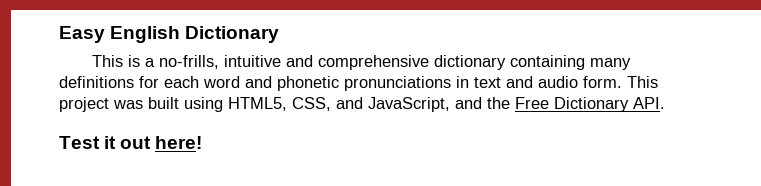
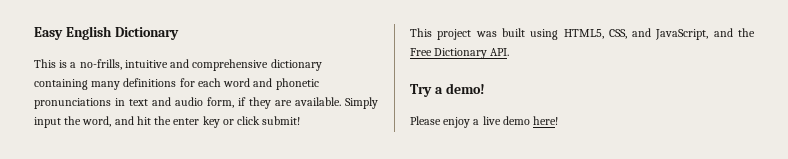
[583,76,622,88] form. -> [207,97,378,109] [34,116,301,128] form, if they are available. Simply input the word, and hit the enter key or click submit! //
[59,136,152,149] Test it out -> [410,83,485,97] [410,116,530,128] Try a demo! // Please enjoy a live demo

